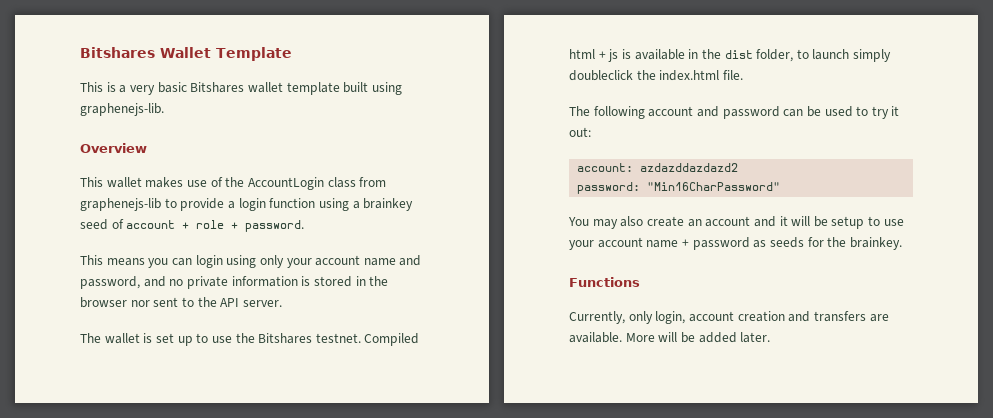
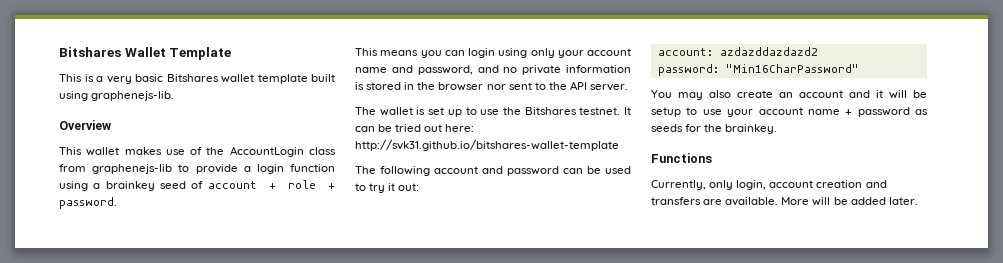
[364,333,420,346] [569,49,892,62] [569,70,743,81] Compiled html + js is available in the dist folder, to launch simply doubleclick the index.html file. -> [624,107,631,115] [355,124,475,132] [355,139,619,151] It can be tried out here: http://svk31.github.io/bitshares-wallet-template

